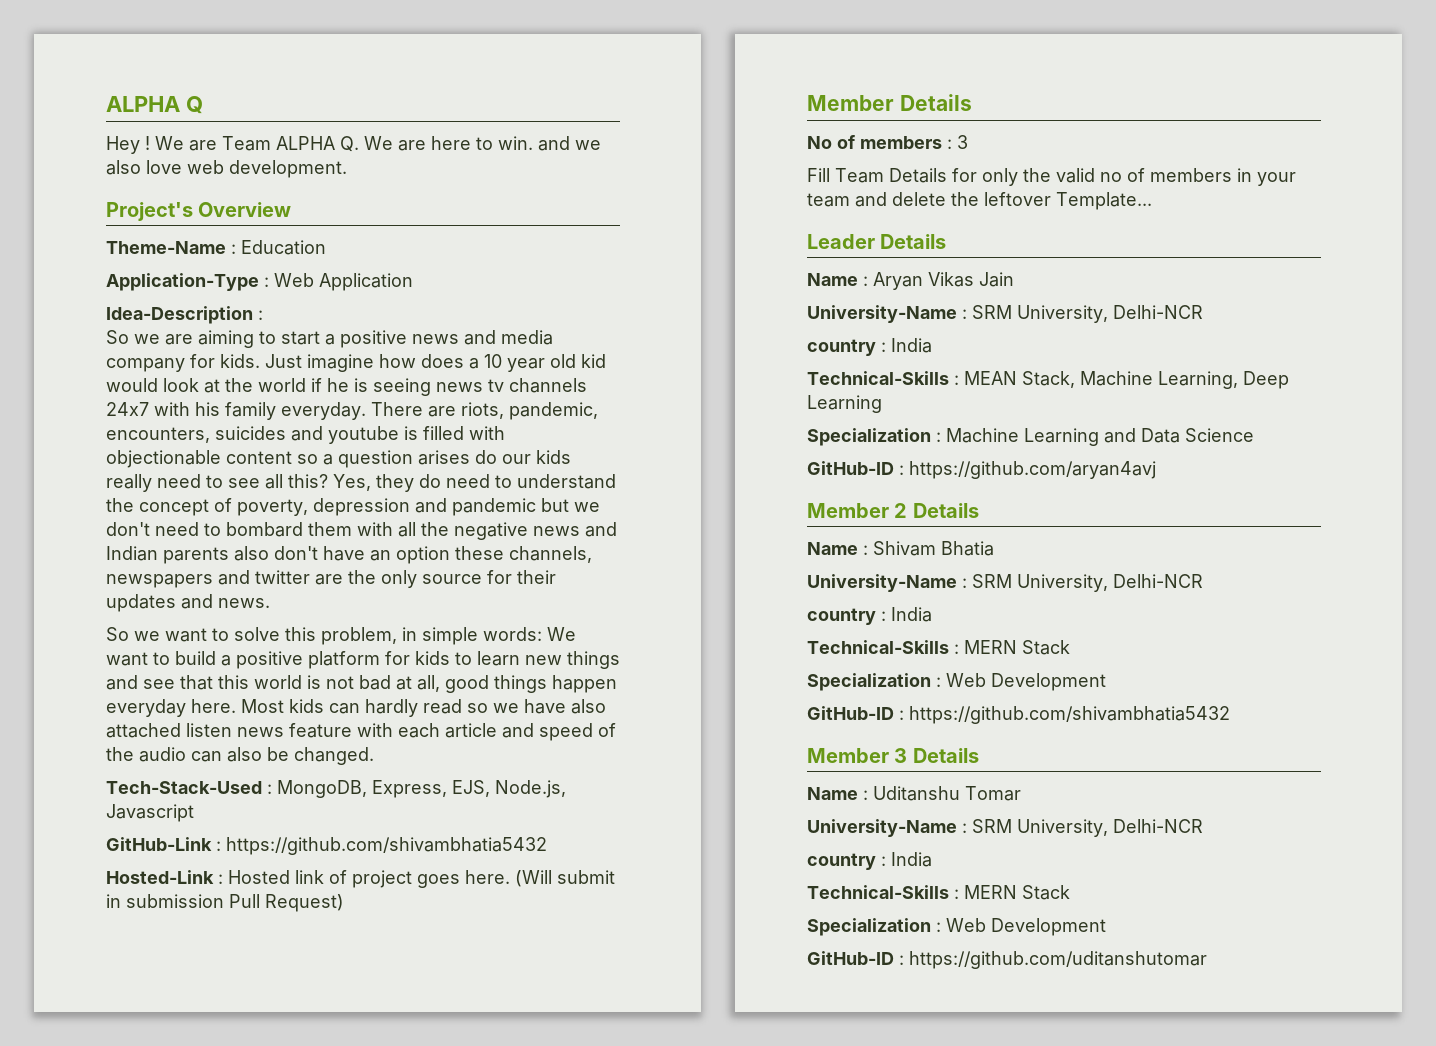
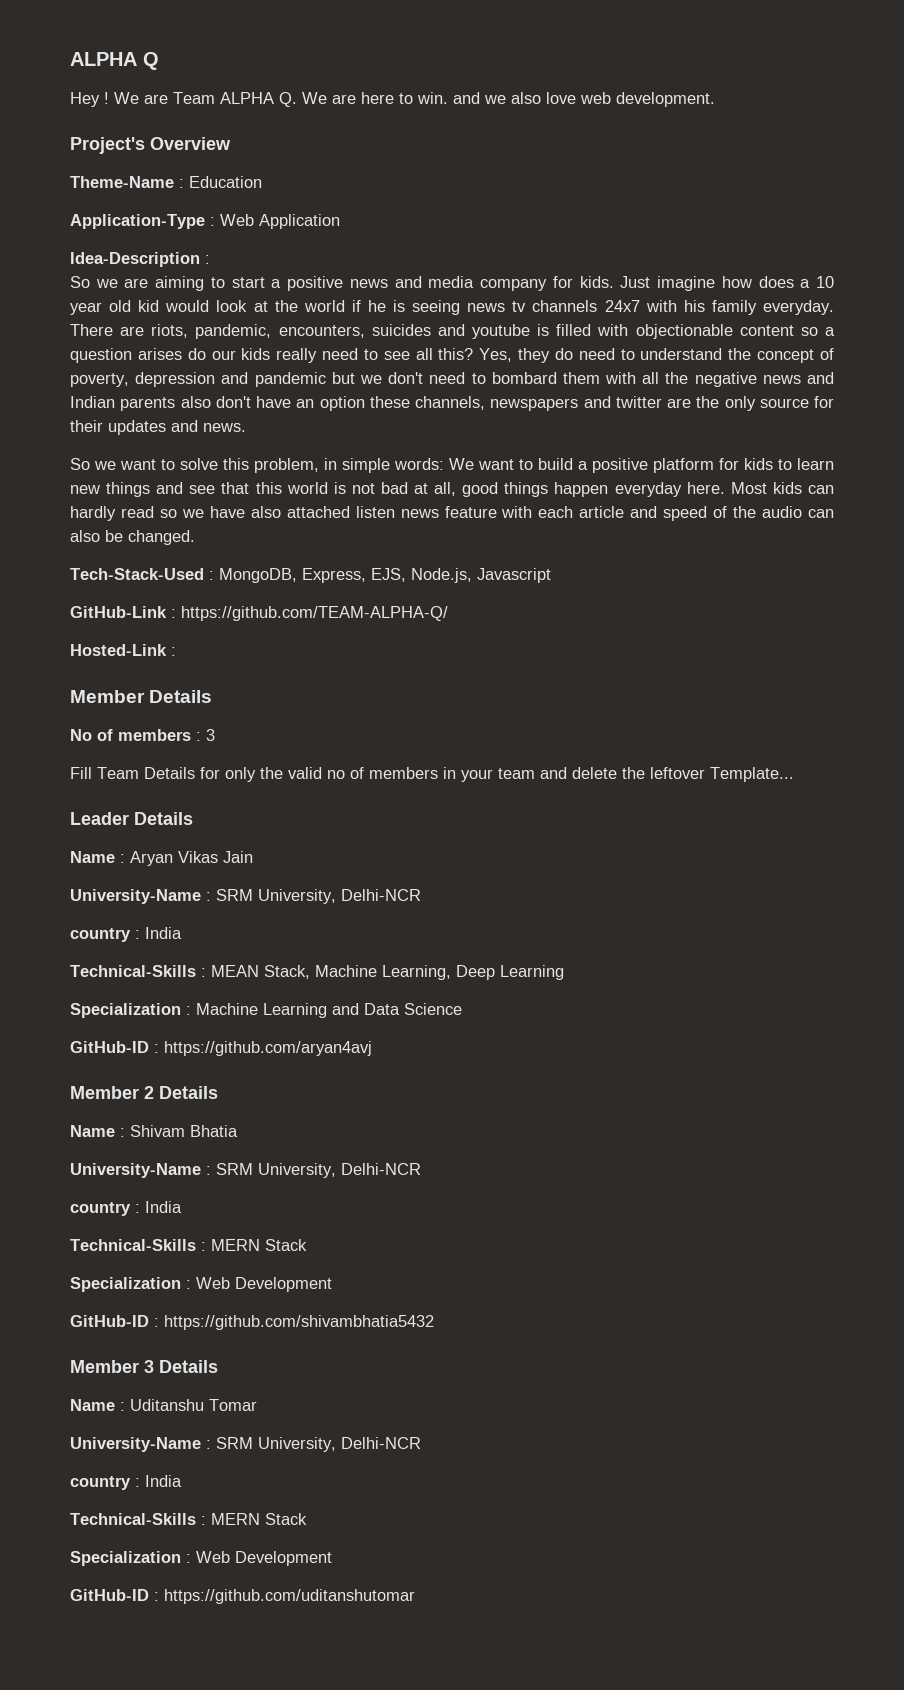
[226,837,547,855] https://github.com/shivambhatia5432 -> [181,606,448,621] https://github.com/TEAM-ALPHA-Q/
[228,870,615,888] [106,894,344,912] Hosted link of project goes here. (Will submit in submission Pull Request) -> (176, 651) none

